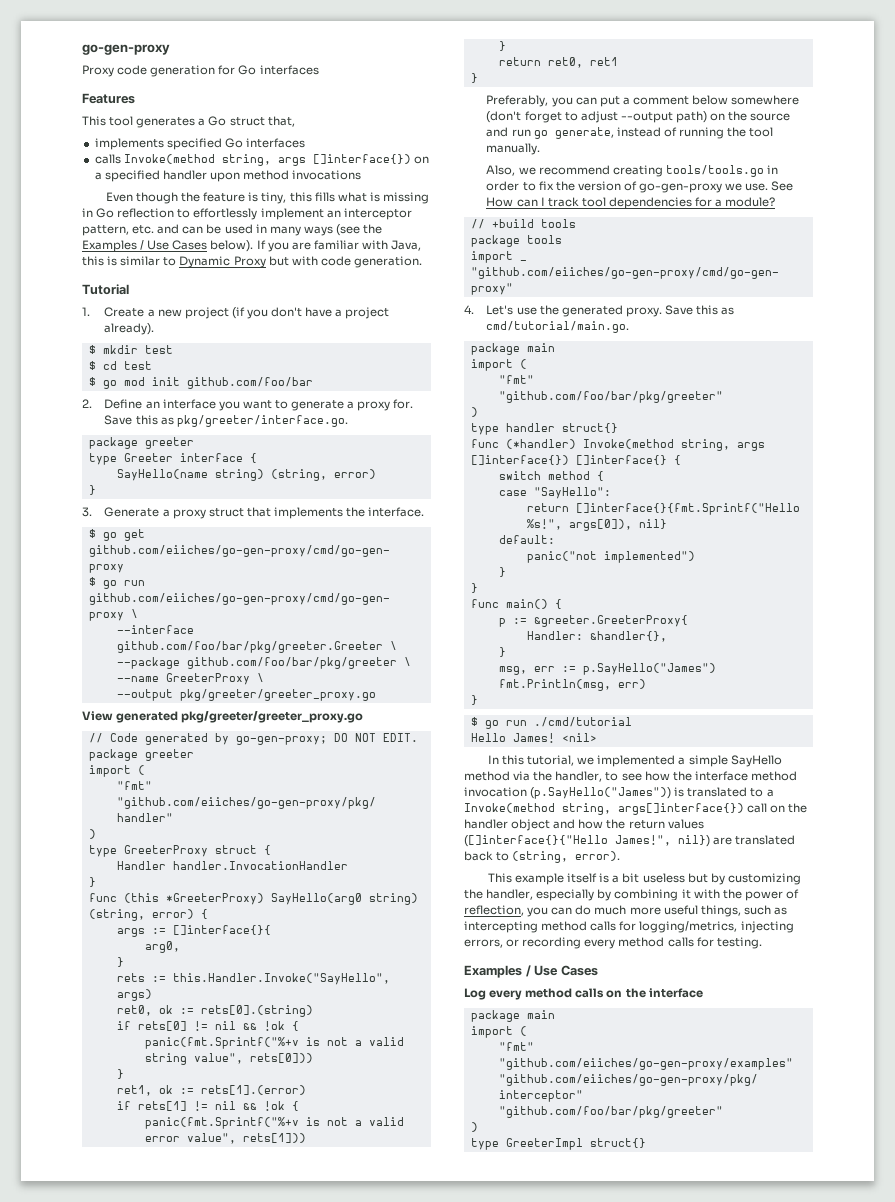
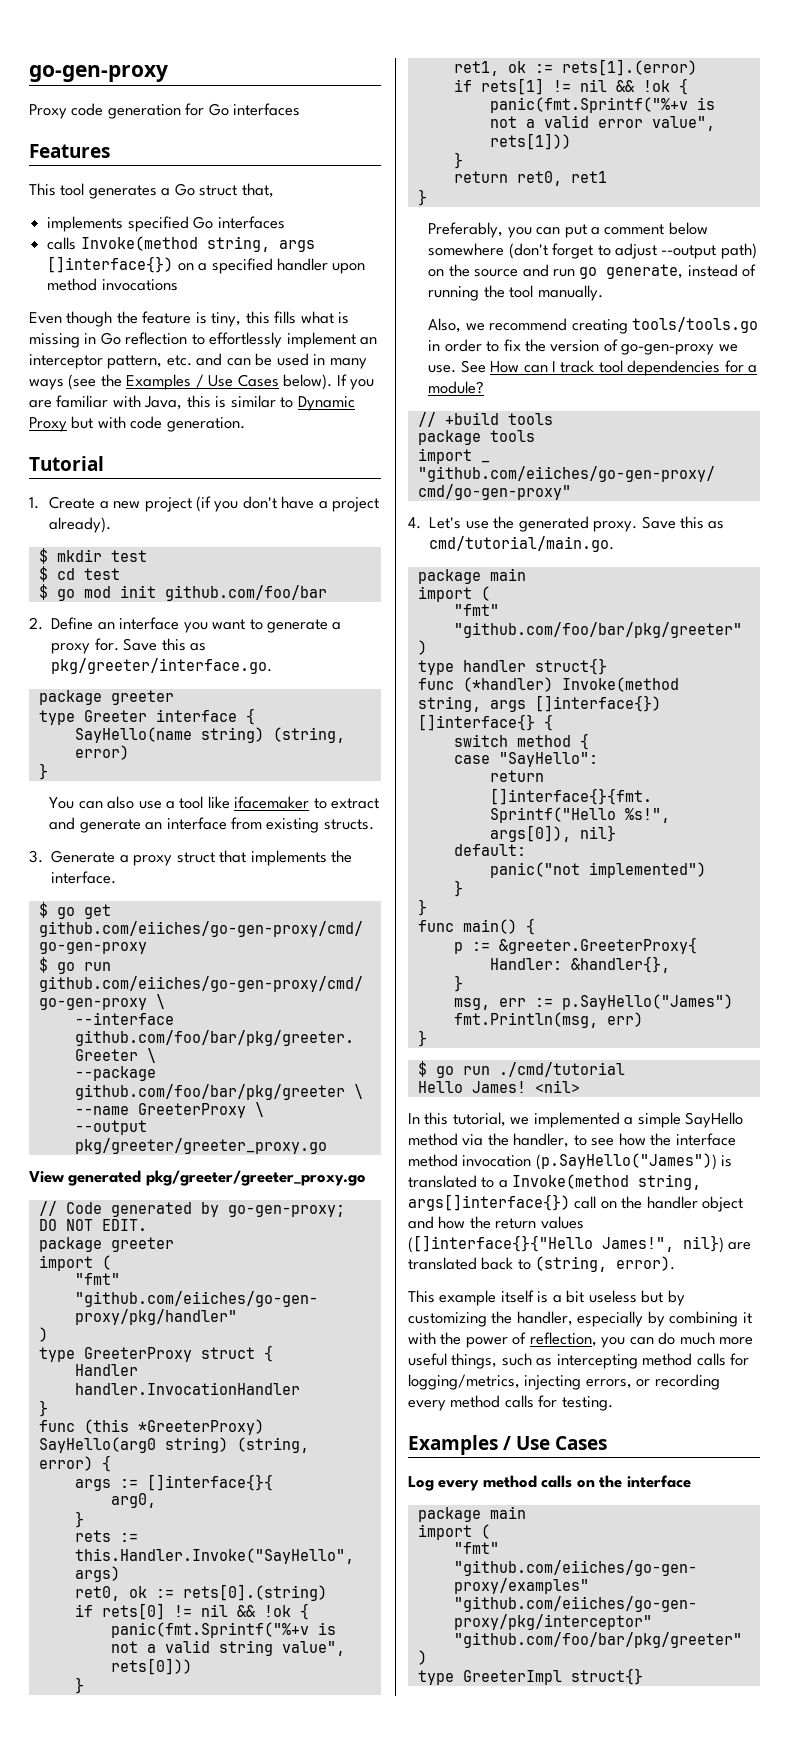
(96, 490) none -> [49,796,380,809] [49,817,374,833] // You can also use a tool like ifacemaker to extract and generate an interface from existing structs.

